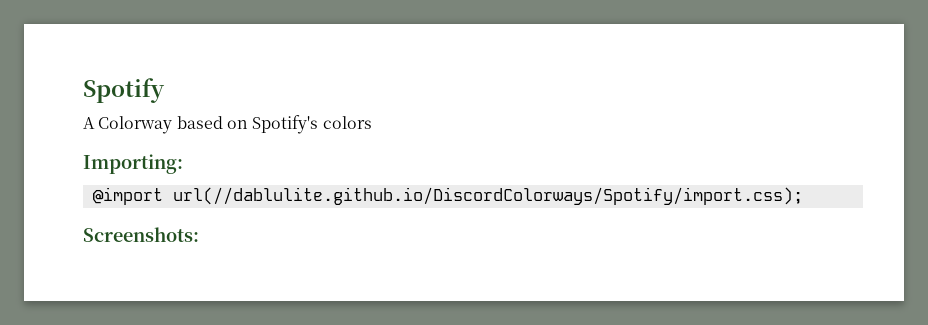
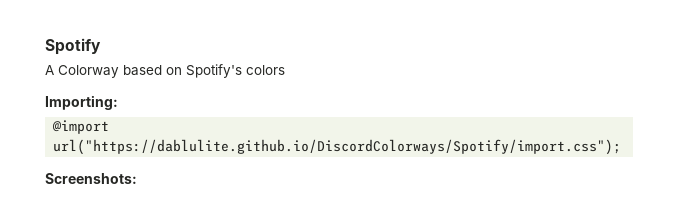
[172,187,803,205] url(//dablulite.github.io/DiscordColorways/Spotify/import.css); -> [53,139,622,155] url("https://dablulite.github.io/DiscordColorways/Spotify/import.css");

